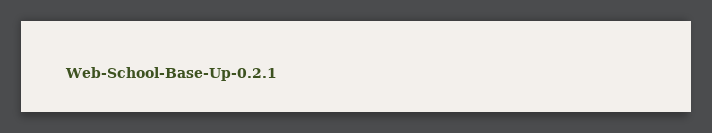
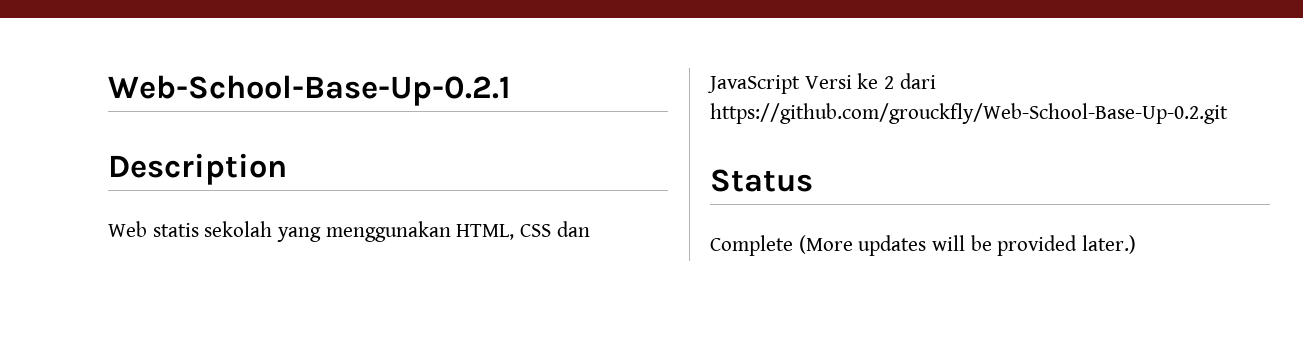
(277, 74) none -> [108,153,287,185] [108,221,590,242] [707,73,936,94] [710,103,1228,124] [710,169,813,192] [710,235,1137,256] // Description // Web statis sekolah yang menggunakan HTML, CSS dan JavaScript Versi ke 2 dari https://github.com/grouckfly/Web-School-Base-Up-0.2.git // Status // Complete (More updates will be provided later.)

